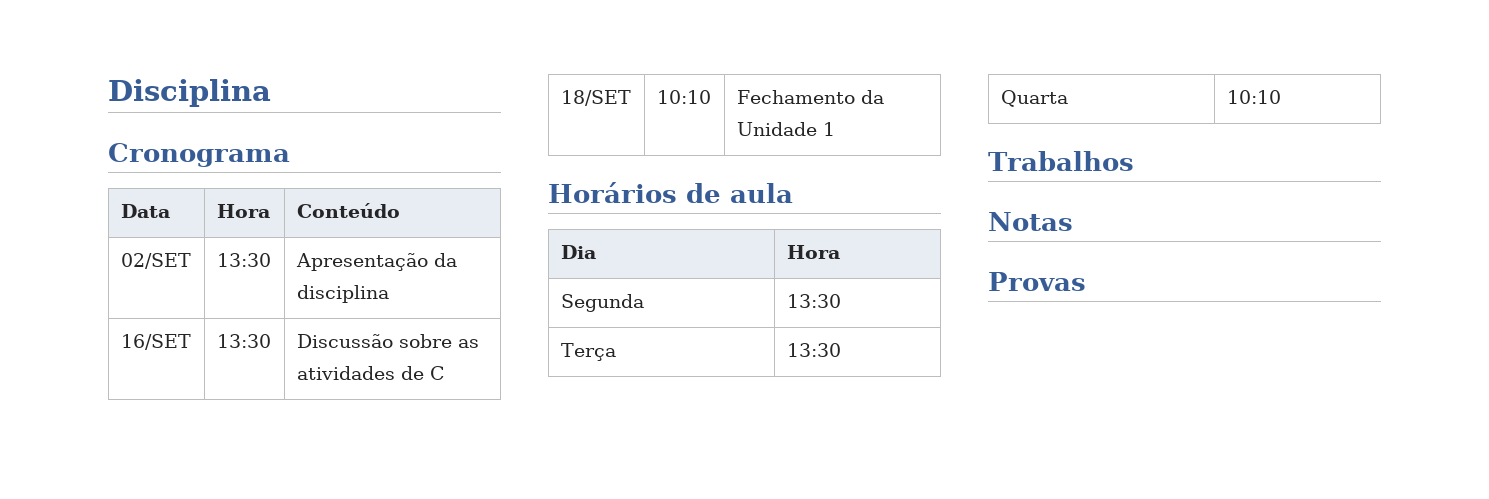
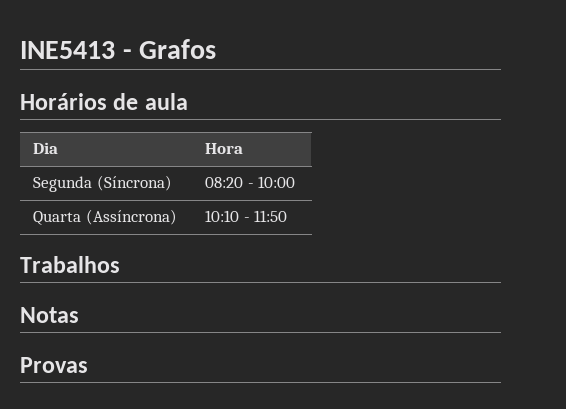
[108,79,271,107] [108,143,290,167] [120,204,170,218] [216,204,270,218] [296,203,400,218] [120,253,191,269] [216,253,271,267] [295,253,457,271] [296,285,389,303] [120,334,191,350] [216,334,271,348] [296,334,479,348] [296,366,445,380] [560,90,631,106] [656,90,711,104] [736,90,884,104] [736,122,835,136] Disciplina // Cronograma // Data | Hora | Conteúdo // 02/SET | 13:30 | Apresentação da disciplina // 16/SET | 13:30 | Discussão sobre as atividades de C // 18/SET | 10:10 | Fechamento da Unidade 1 -> [20,39,217,59] INE5413 - Grafos
[786,294,841,308] [560,343,616,361] [786,343,841,357] | 13:30 // Terça | 13:30 -> [96,175,172,191] [205,176,296,188] (Síncrona) | 08:20 - 10:00
[1226,90,1281,104] | 10:10 -> [85,209,177,225] [205,210,288,222] (Assíncrona) | 10:10 - 11:50

